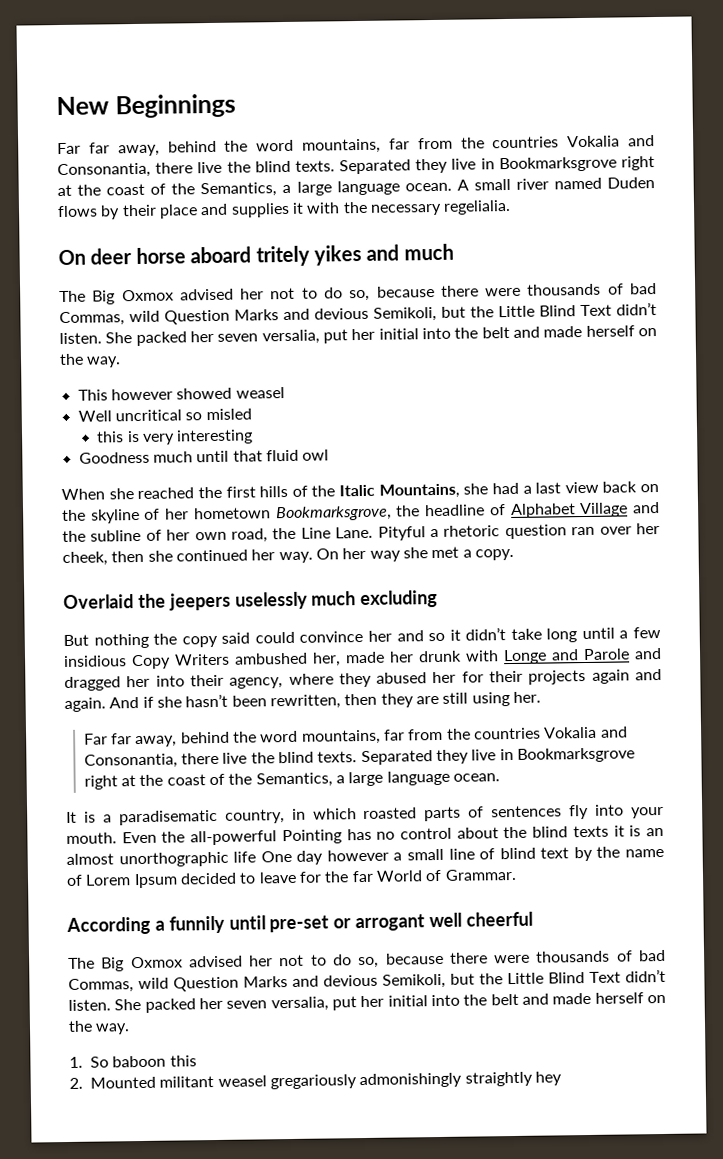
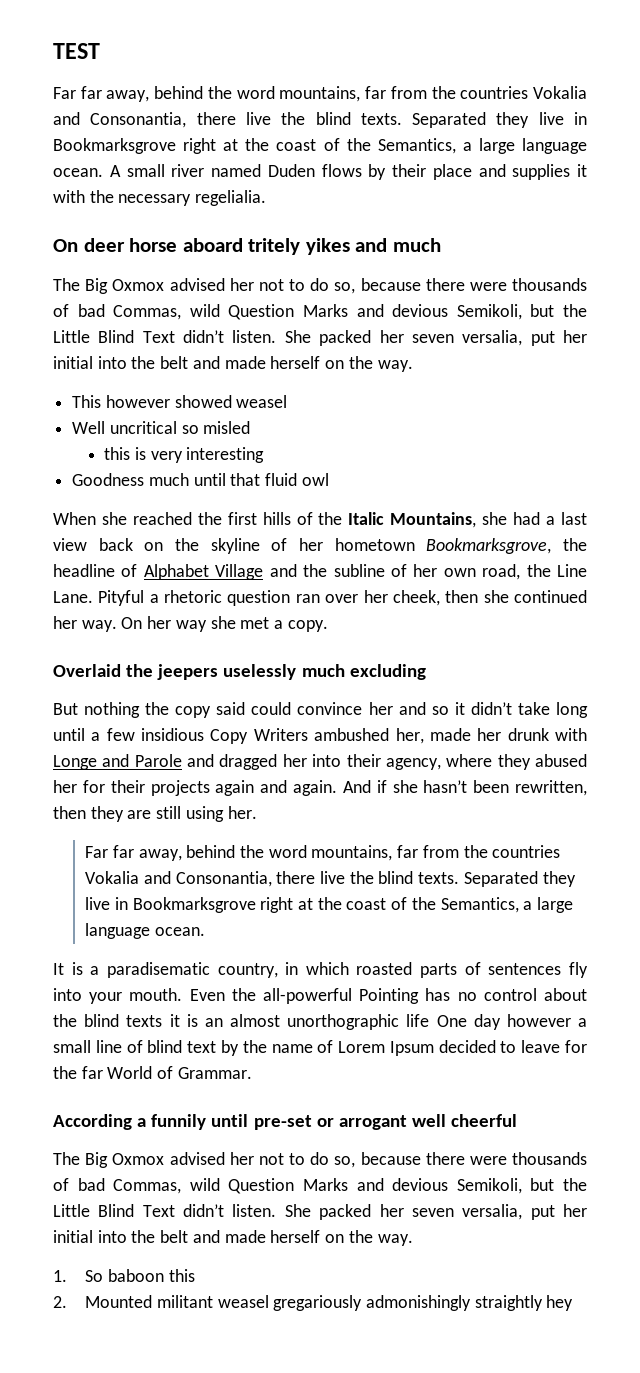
[56,93,236,119] New Beginnings -> [53,43,100,59] TEST

